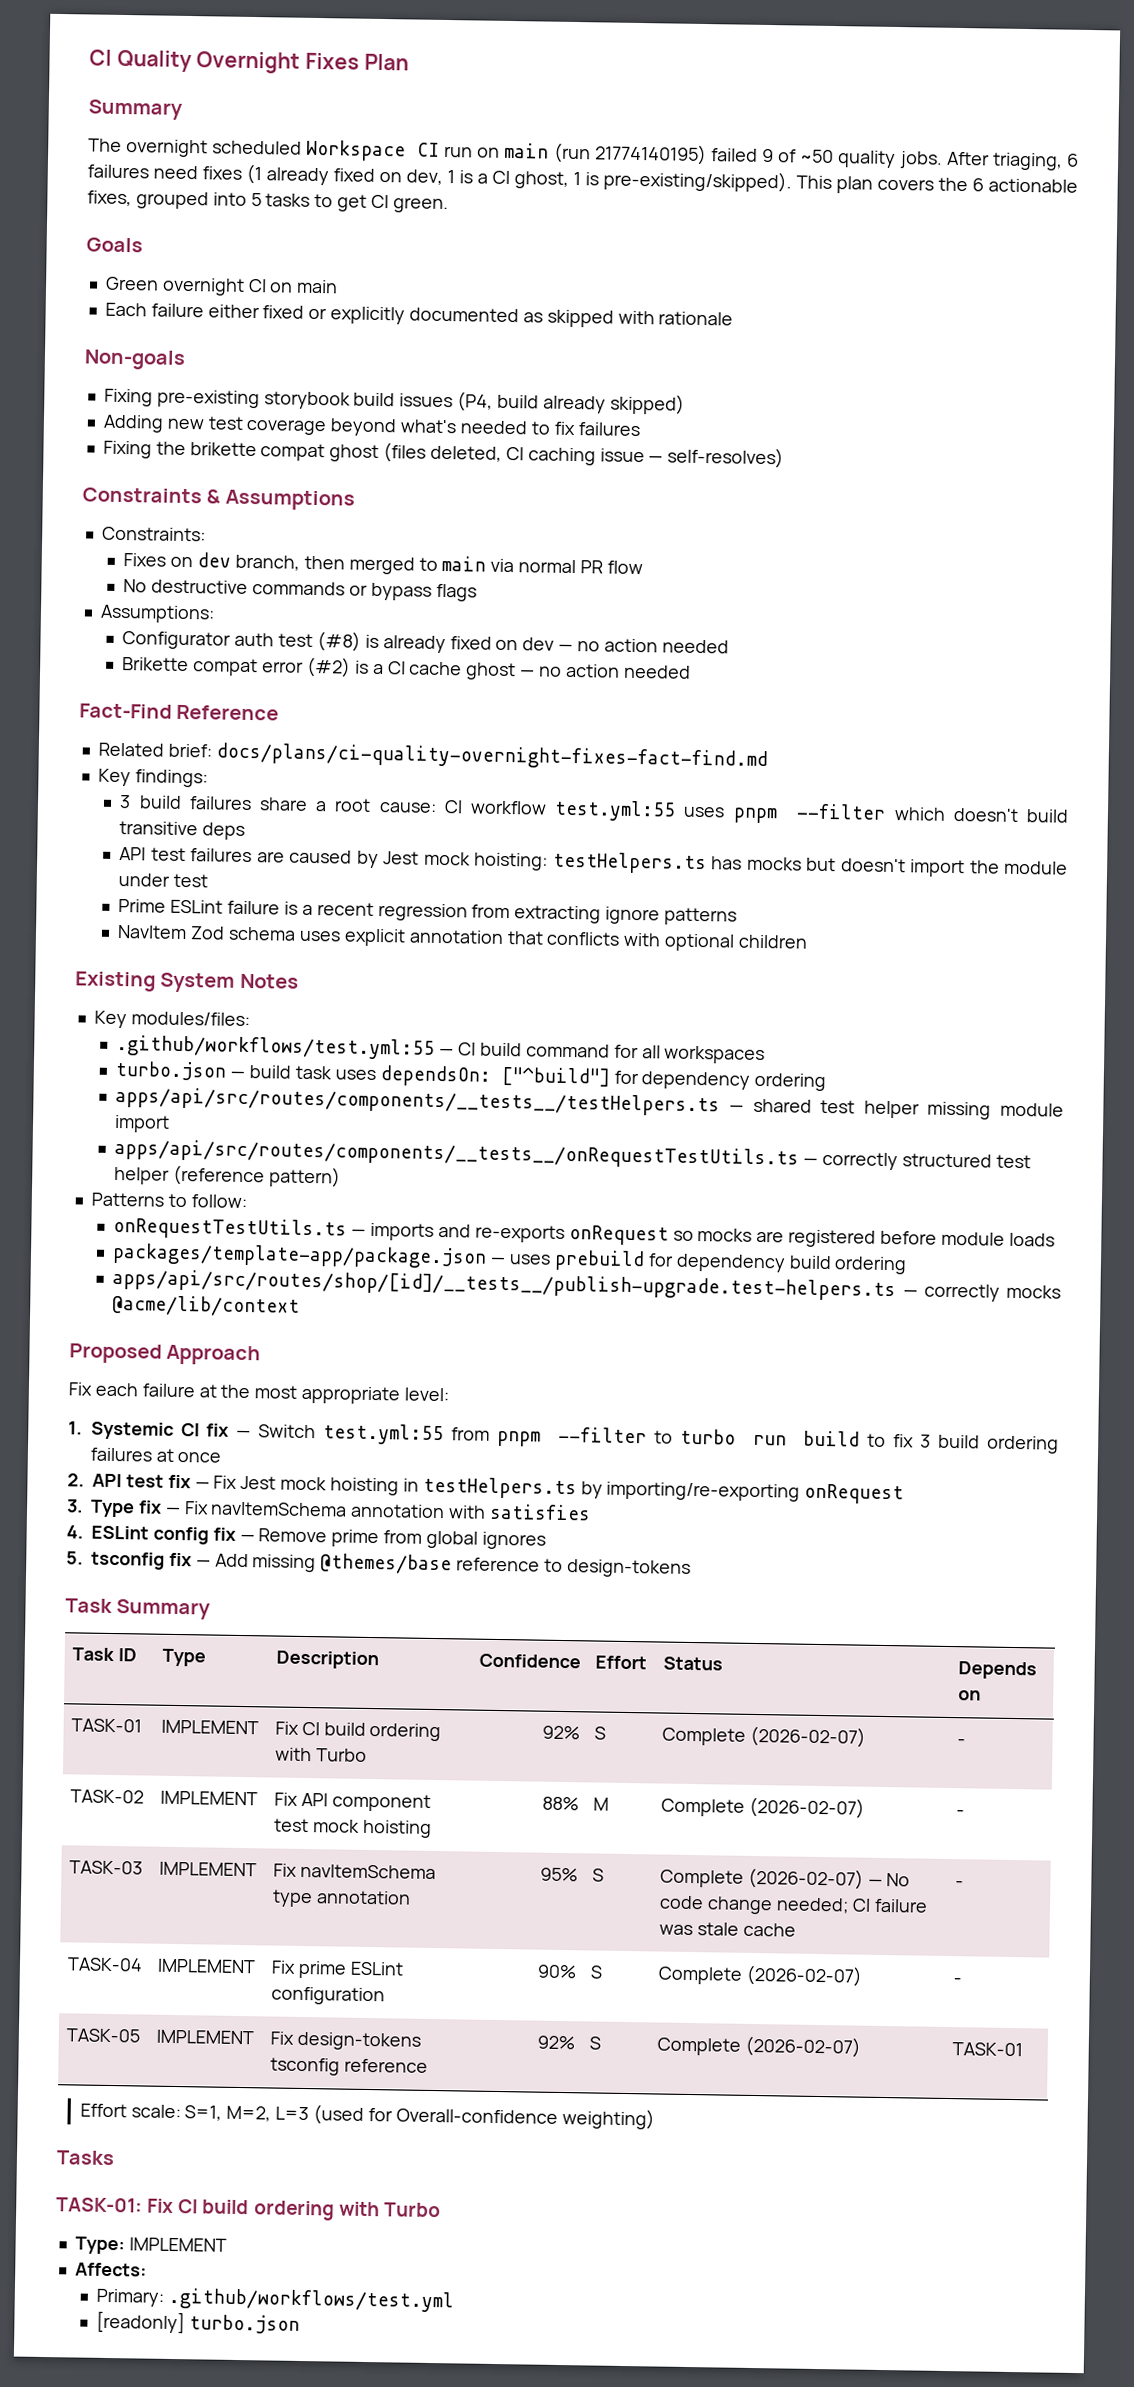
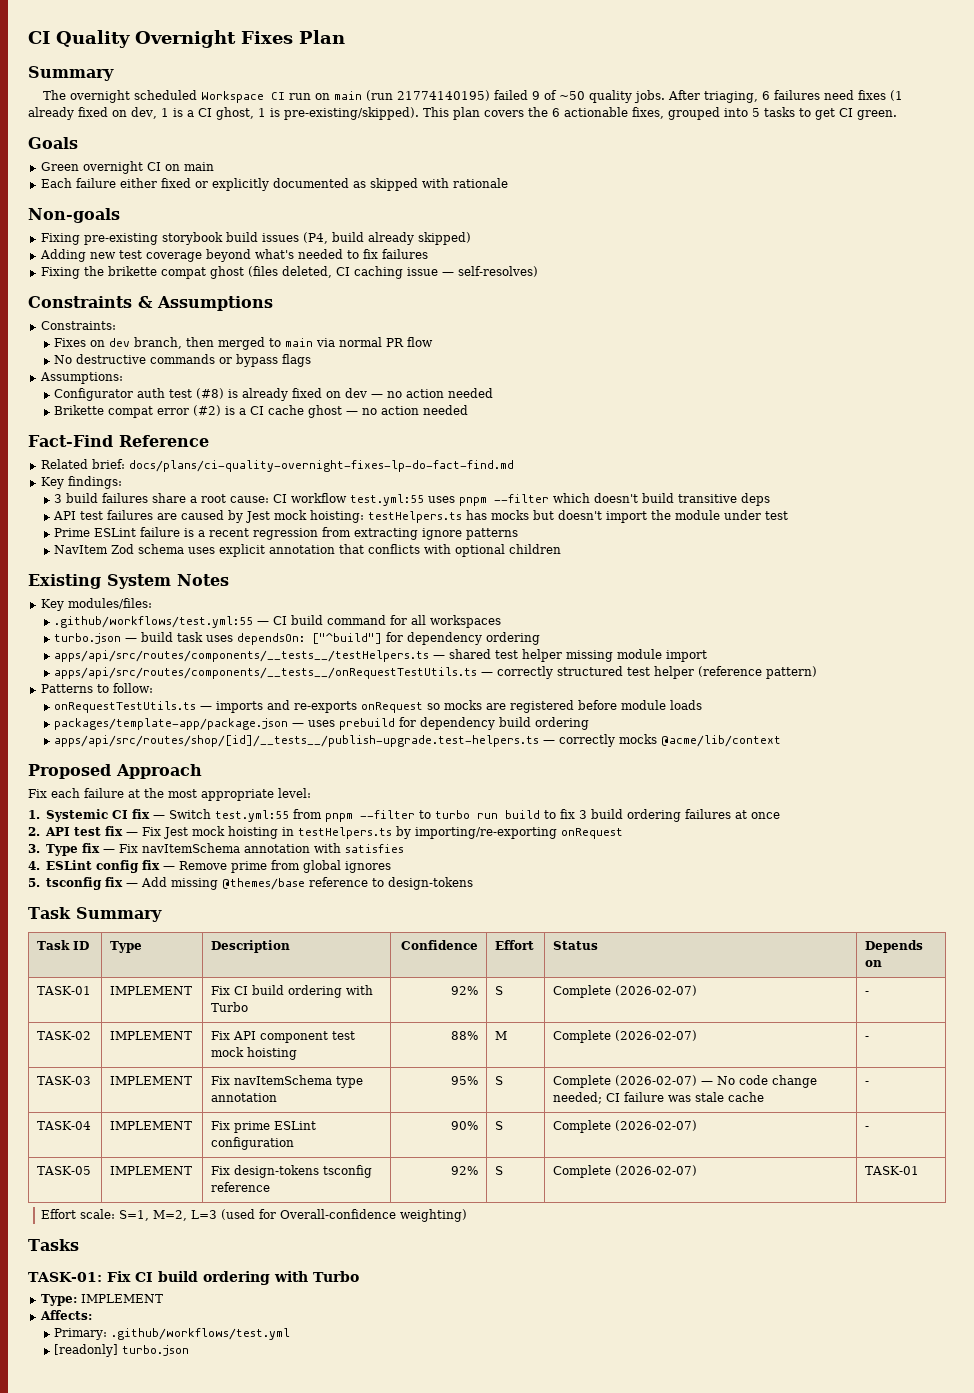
[215,742,768,772] docs/plans/ci-quality-overnight-fixes-fact-find.md -> [128,460,514,472] docs/plans/ci-quality-overnight-fixes-lp-do-fact-find.md

